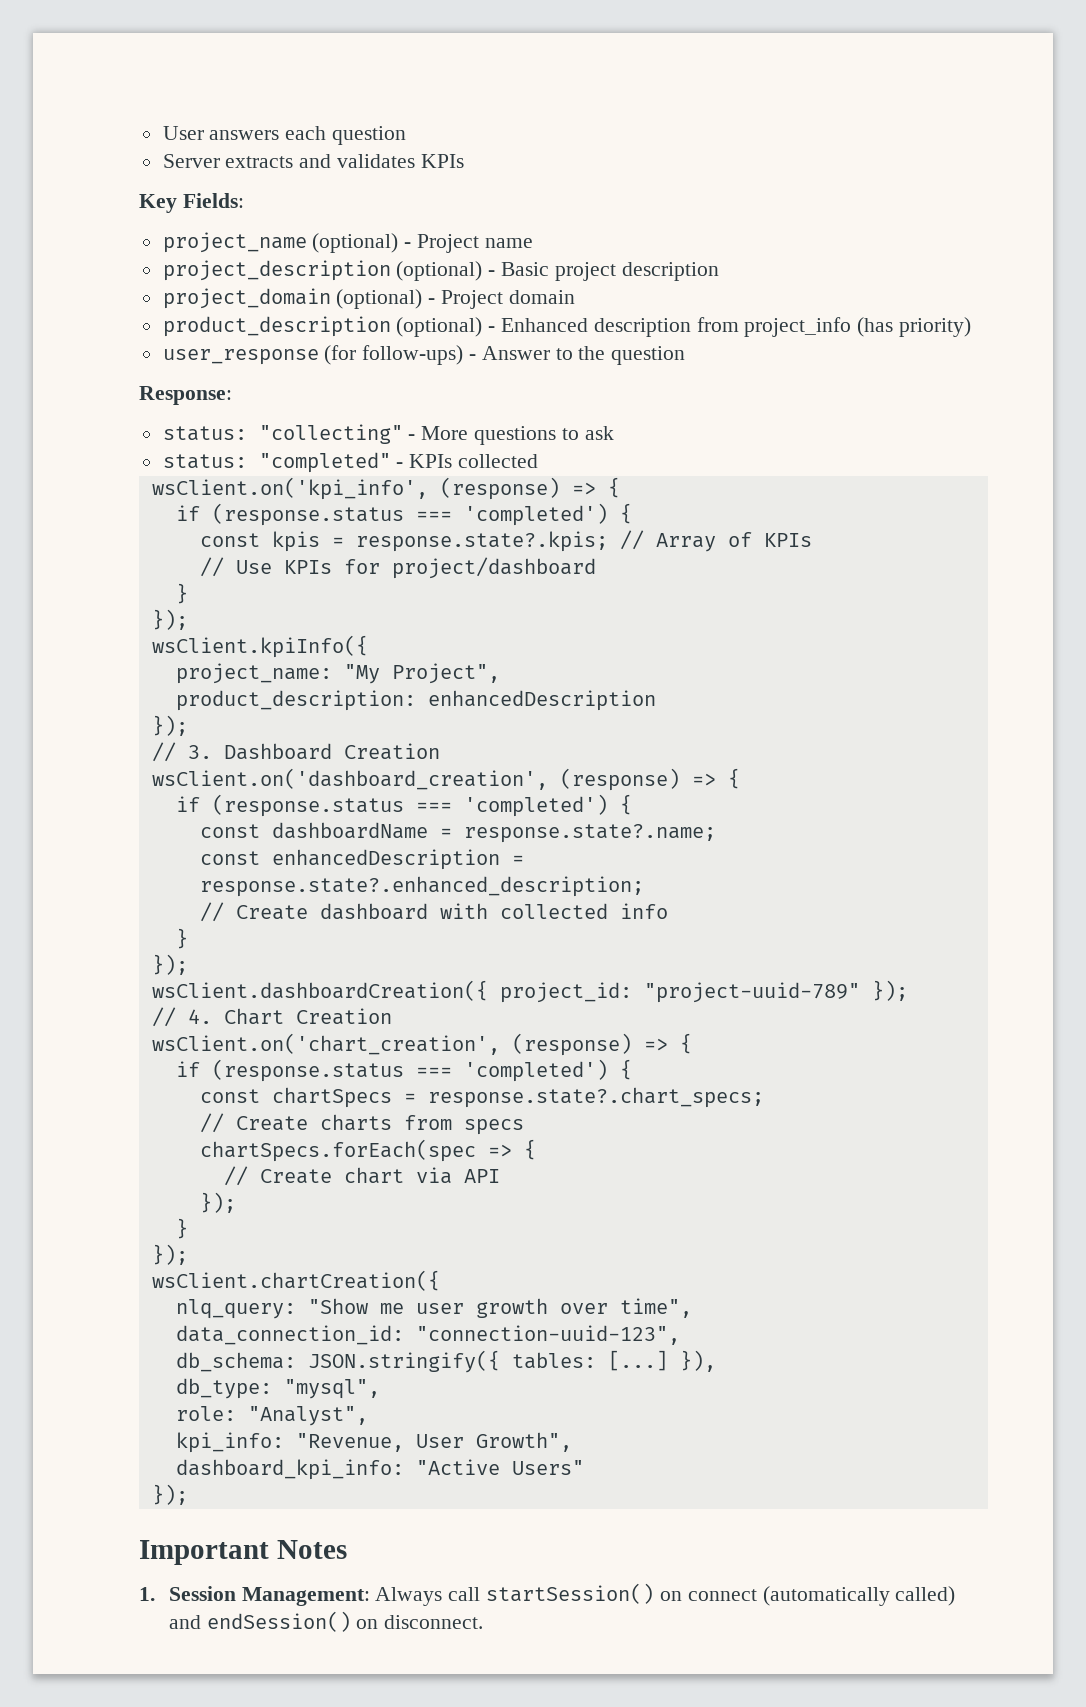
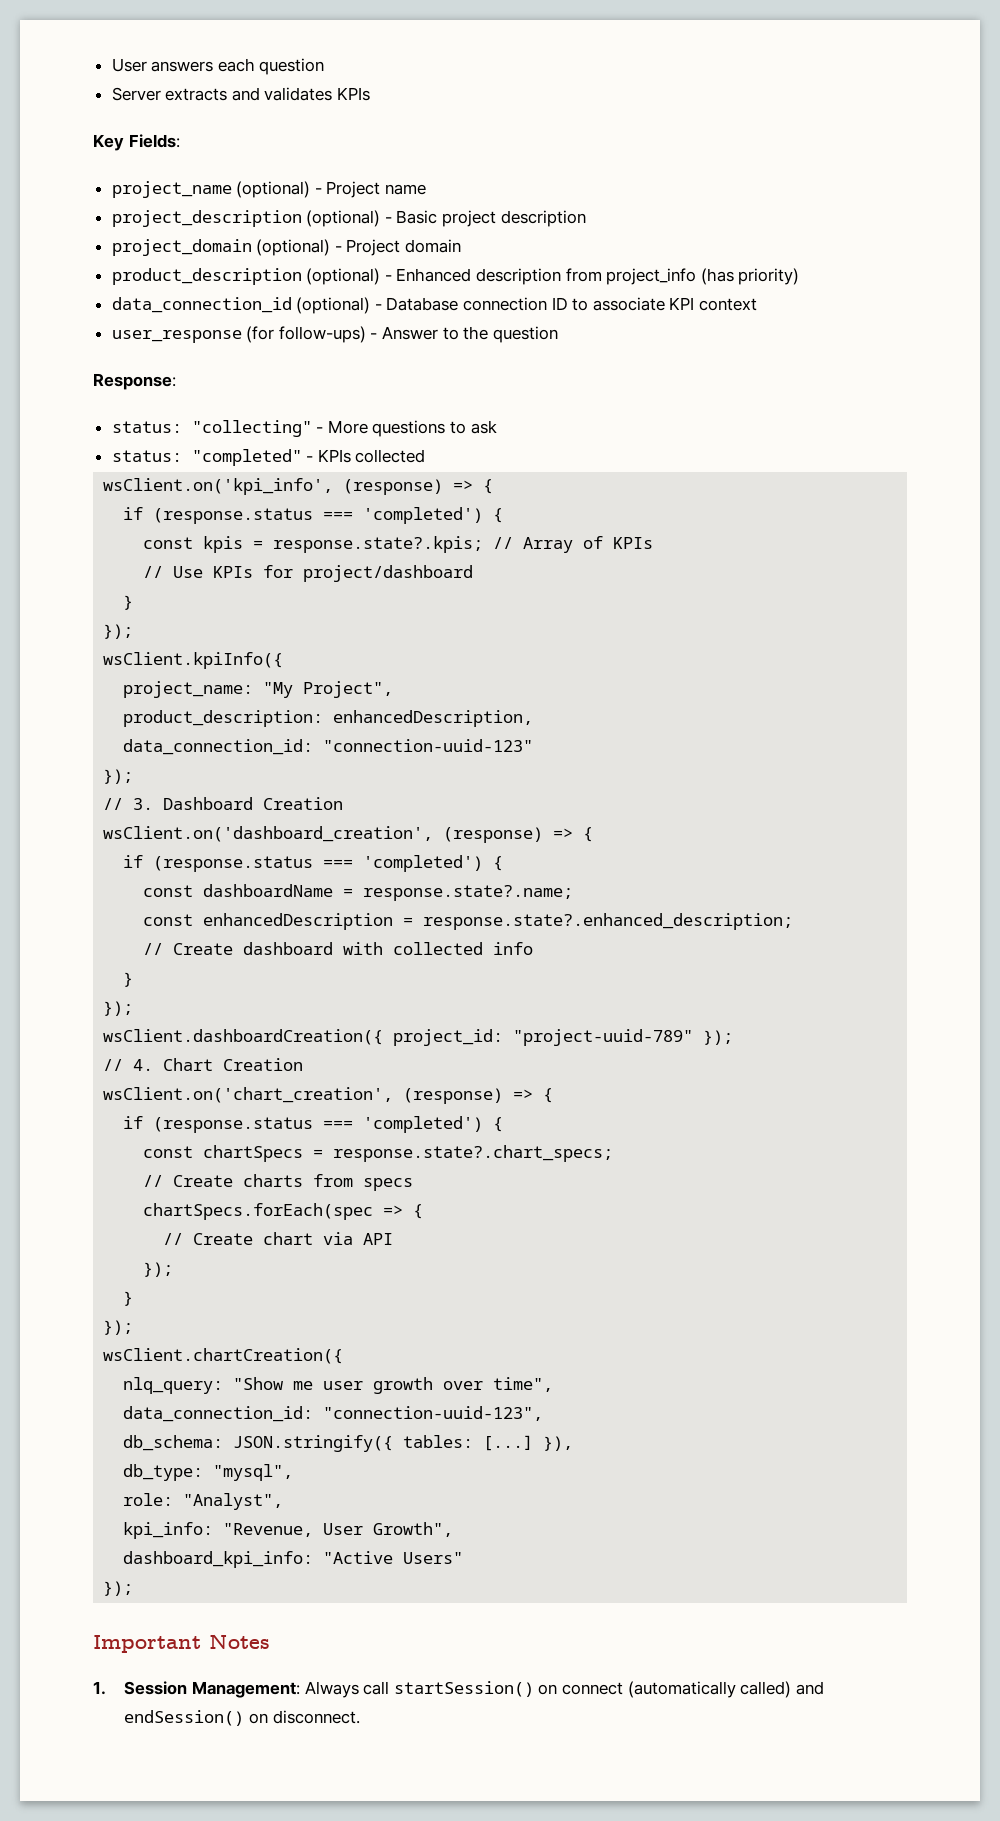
(972, 327) none -> [111,297,758,314] // data_connection_id (optional) - Database connection ID to associate KPI context
[427,690,656,711] enhancedDescription -> [333,710,534,727] [123,739,534,755] enhancedDescription, // data_connection_id: "connection-uuid-123"

